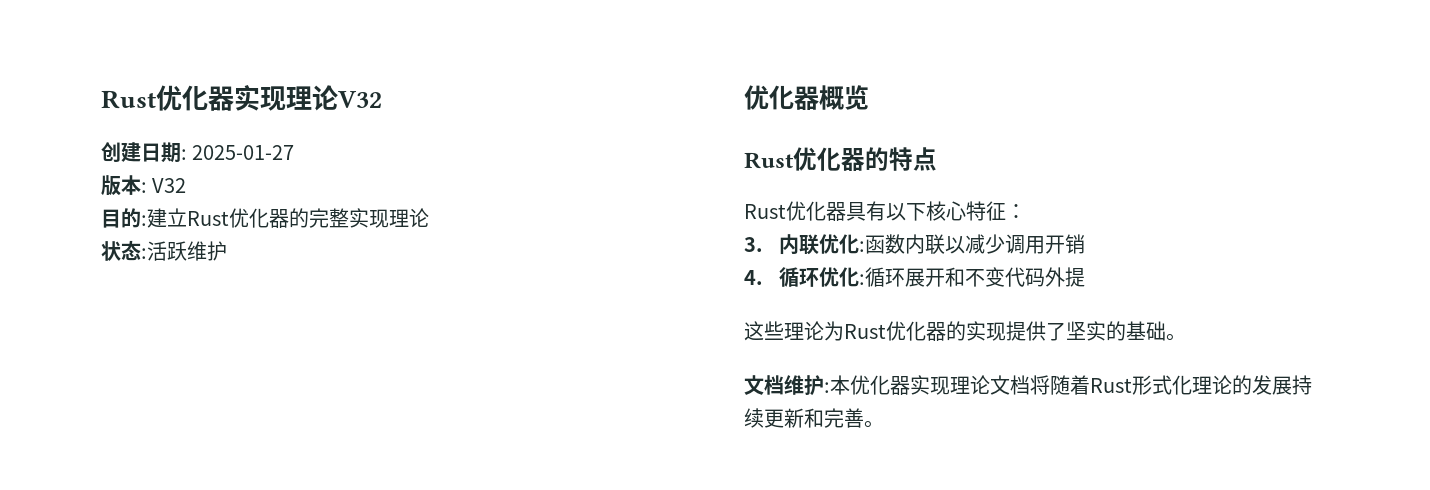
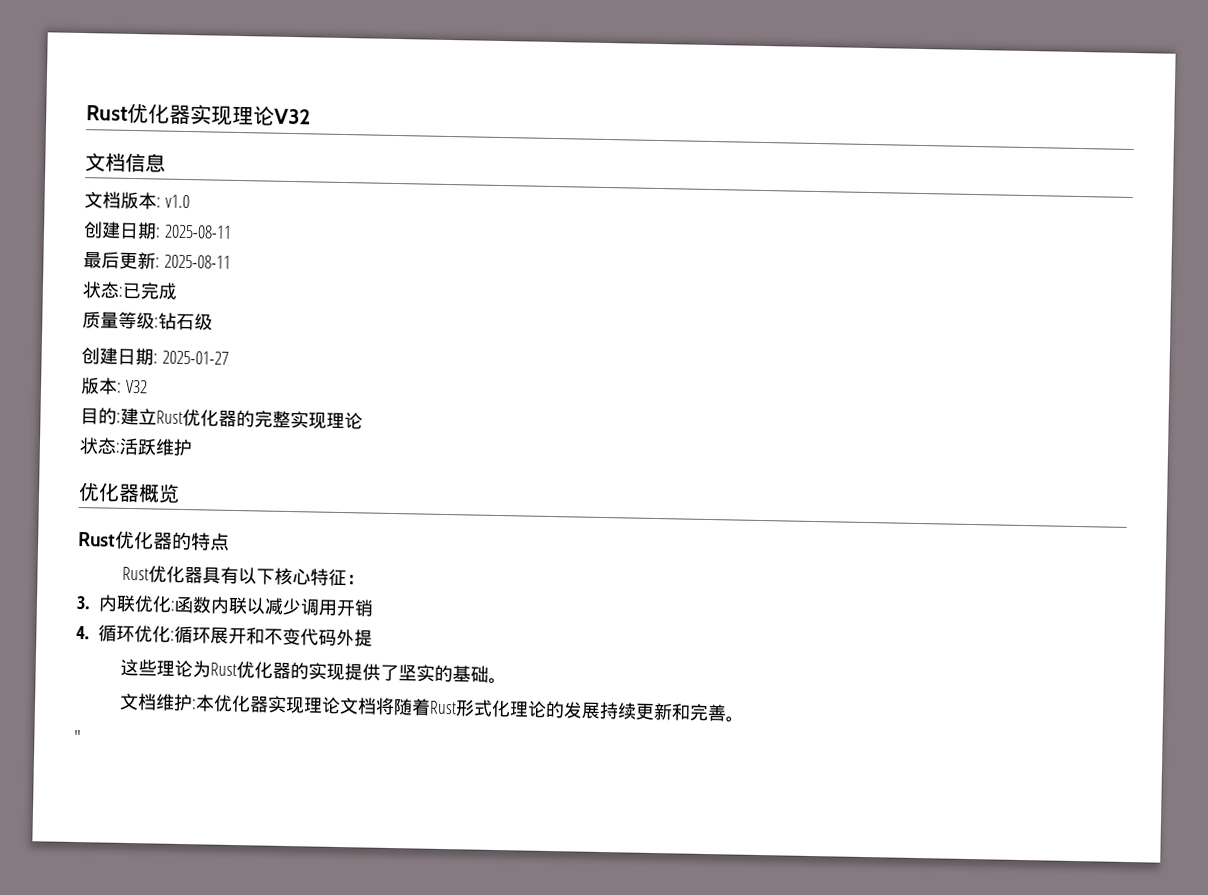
(382, 99) none -> [85,152,166,173] [84,191,190,210] [83,221,232,240] [83,251,231,270] [82,281,178,300] [82,311,213,331] // 文档信息 // 文档版本: v1.0 // 创建日期: 2025-08-11 // 最后更新: 2025-08-11 // 状态:已完成 // 质量等级:钻石级
(884, 424) none -> [74,729,81,744] // "

